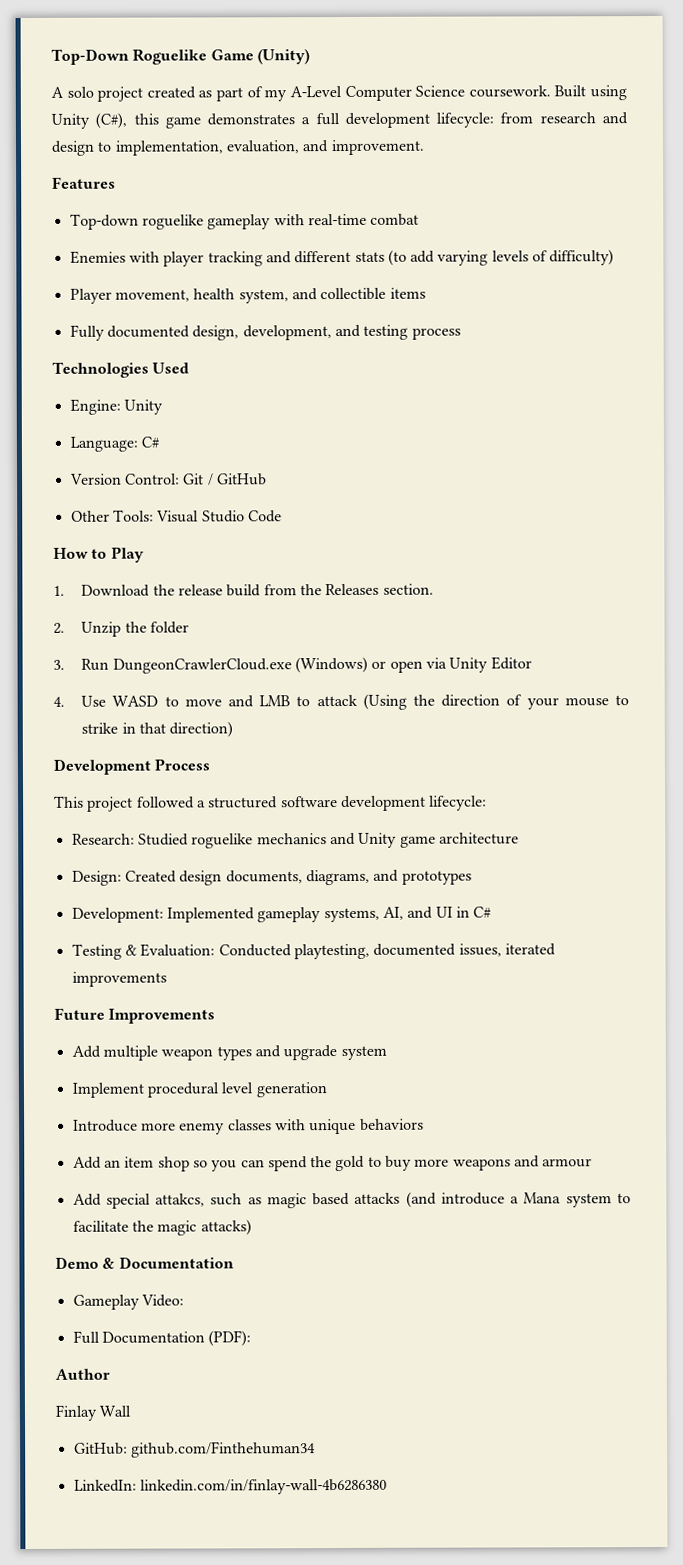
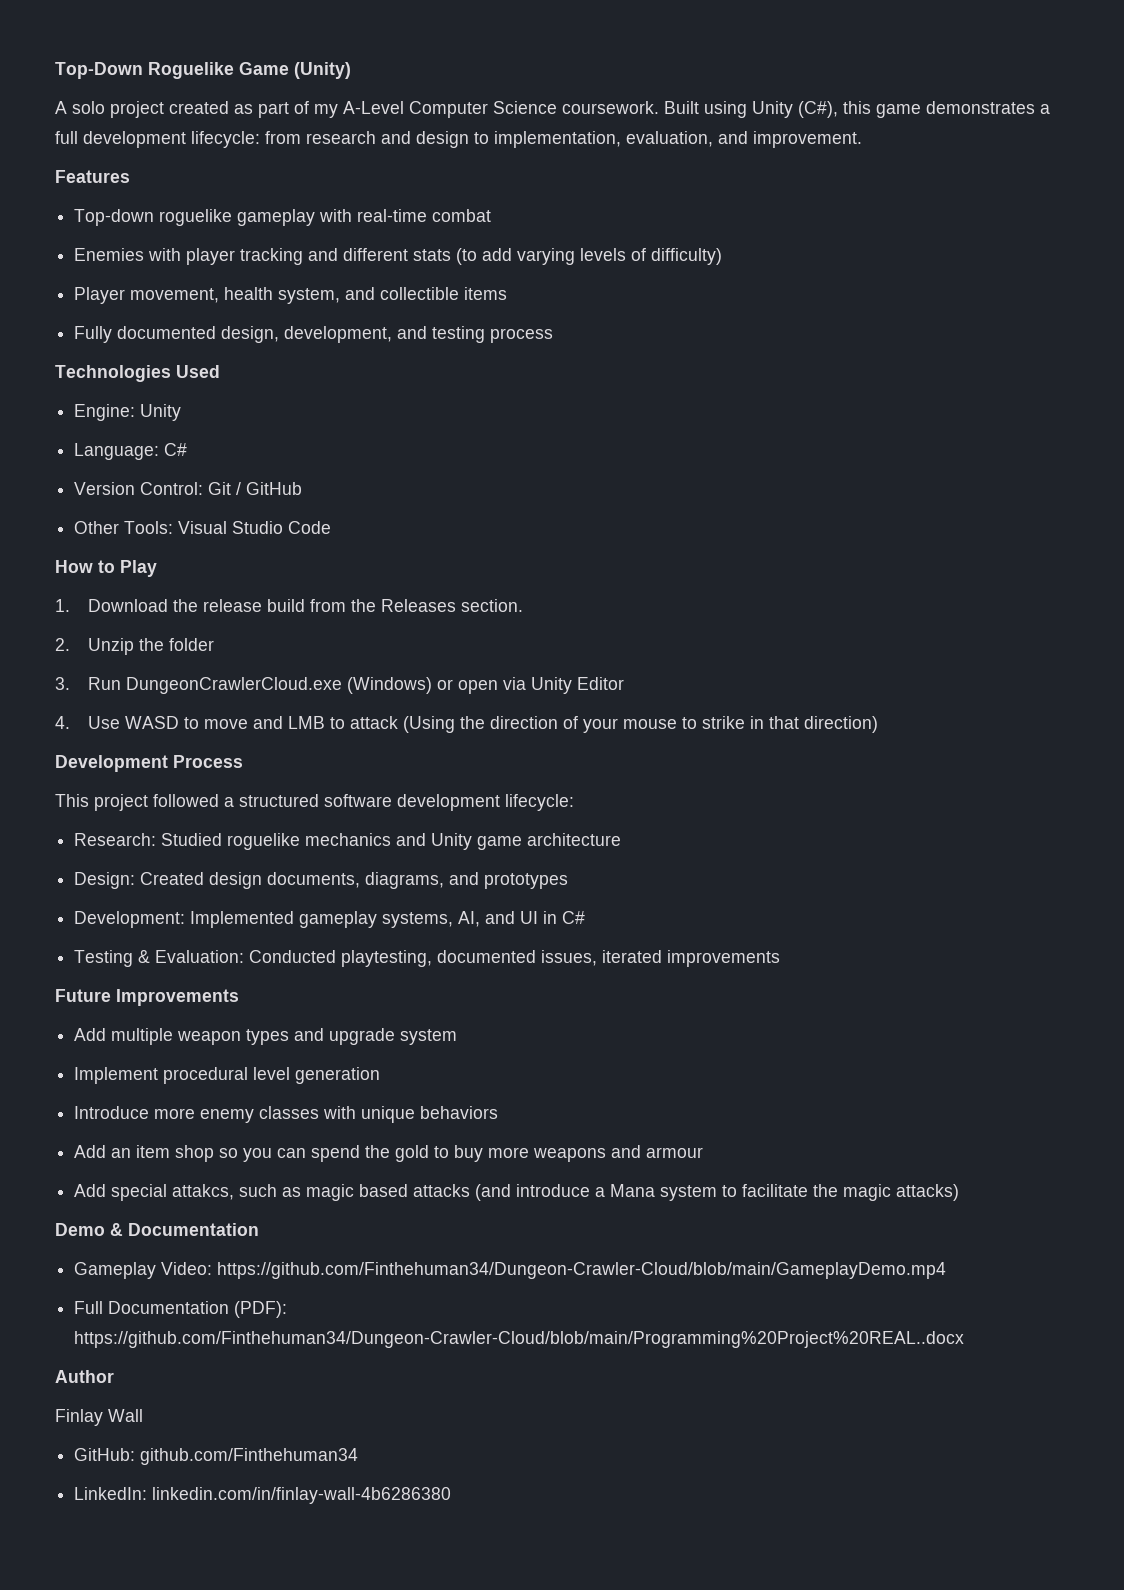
(184, 1300) none -> [217,1262,947,1279] https://github.com/Finthehuman34/Dungeon-Crawler-Cloud/blob/main/GameplayDemo.mp4
(252, 1338) none -> [74,1331,965,1348] https://github.com/Finthehuman34/Dungeon-Crawler-Cloud/blob/main/Programming%20Project%20REAL..docx

